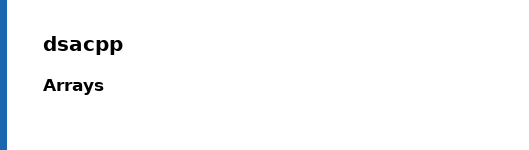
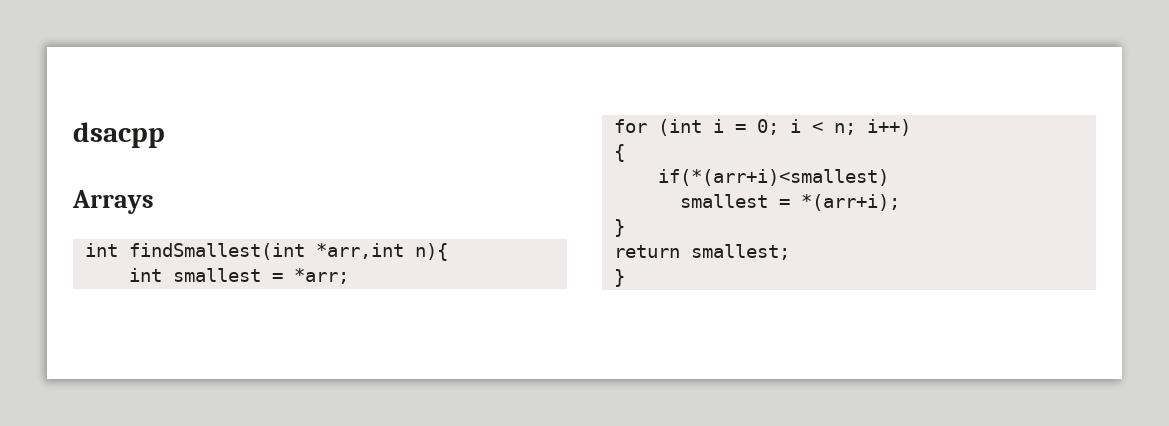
(104, 87) none -> [85,243,449,261] [129,268,350,284] [614,119,912,136] [614,144,626,162] [658,169,890,186] [680,194,901,211] [614,219,626,237] [614,244,791,260] [614,269,626,287] // int findSmallest(int *arr,int n){ // int smallest = *arr; // for (int i = 0; i < n; i++) // { // if(*(arr+i)<smallest) // smallest = *(arr+i); // } // return smallest; // }

